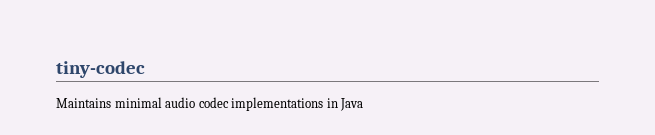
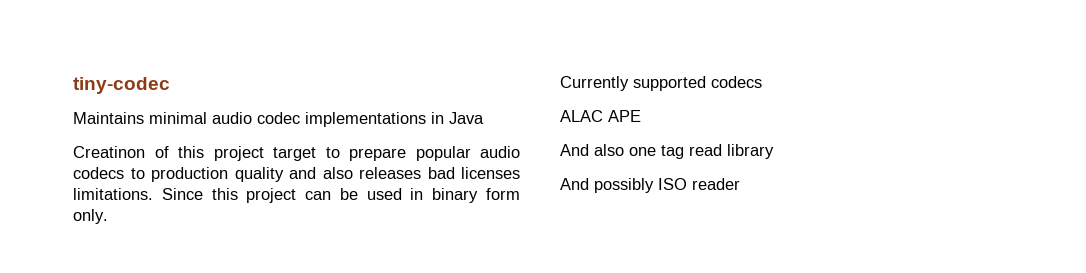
(364, 104) none -> [73,146,520,161] [73,167,520,182] [73,188,520,203] [73,209,108,224] [560,76,762,91] [560,110,641,122] [560,144,774,159] [560,178,740,193] // Creatinon of this project target to prepare popular audio codecs to production quality and also releases bad licenses limitations. Since this project can be used in binary form only. // Currently supported codecs // ALAC APE // And also one tag read library // And possibly ISO reader

